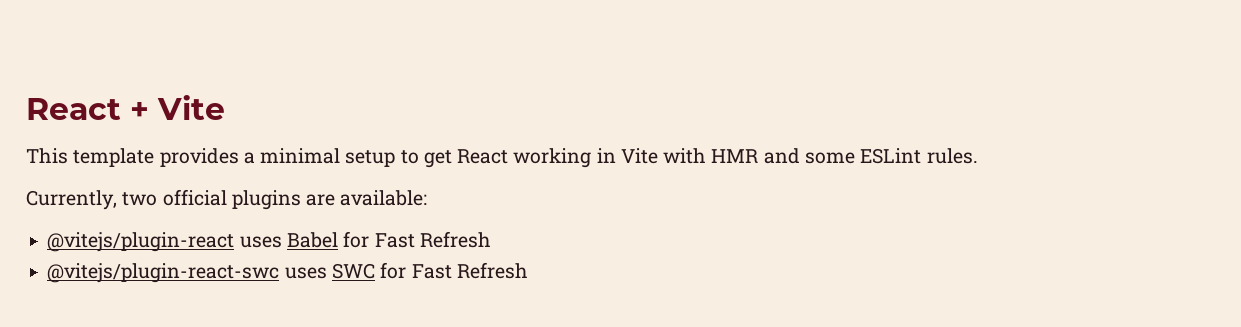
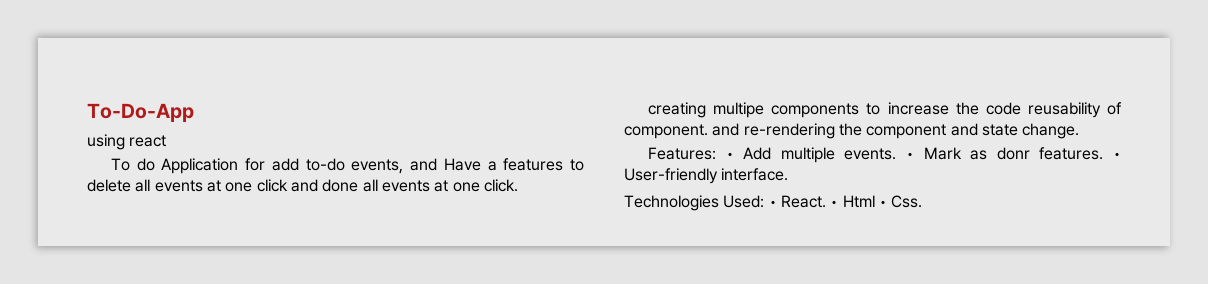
[26,95,225,120] [26,148,978,168] [26,189,428,210] [47,231,491,252] [47,262,528,283] React + Vite // This template provides a minimal setup to get React working in Vite with HMR and some ESLint rules. // Currently, two official plugins are available: // @vitejs/plugin-react uses Babel for Fast Refresh // @vitejs/plugin-react-swc uses SWC for Fast Refresh -> [87,103,194,122] [87,134,167,150] [110,158,585,174] [87,179,518,192] [647,102,1122,118] [624,123,1080,139] [647,147,1121,163] [624,168,789,184] [624,195,923,211] To-Do-App // using react // To do Application for add to-do events, and Have a features to delete all events at one click and done all events at one click. // creating multipe components to increase the code reusability of component. and re-rendering the component and state change. // Features: • Add multiple events. • Mark as donr features. • User-friendly interface. // Technologies Used: • React. • Html • Css.

